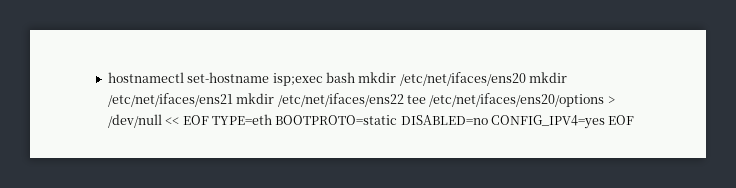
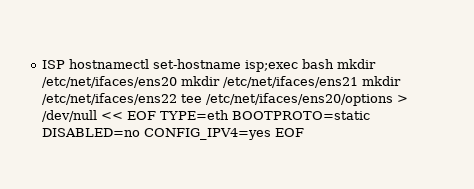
(107, 77) none -> [42,60,66,69] ISP

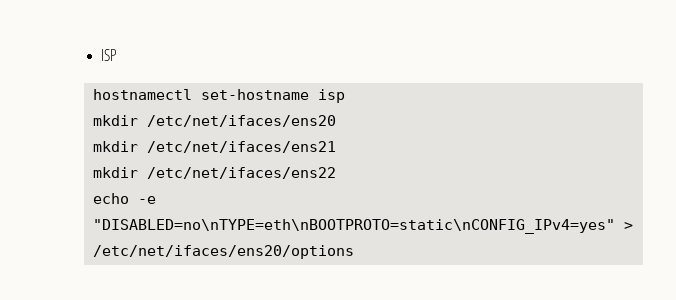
(66, 64) none -> (118, 55) //
[245,59,335,72] isp;exec bash -> [318,89,346,103] isp //
(178, 82) none -> (337, 121) //
(359, 82) none -> (337, 147) //
[181,93,409,106] [42,110,371,122] [42,128,305,140] tee /etc/net/ifaces/ens20/options > /dev/null << EOF TYPE=eth BOOTPROTO=static DISABLED=no CONFIG_IPV4=yes EOF -> [93,193,157,204] [93,219,634,234] [93,245,355,259] // echo -e "DISABLED=no\nTYPE=eth\nBOOTPROTO=static\nCONFIG_IPv4=yes" > /etc/net/ifaces/ens20/options

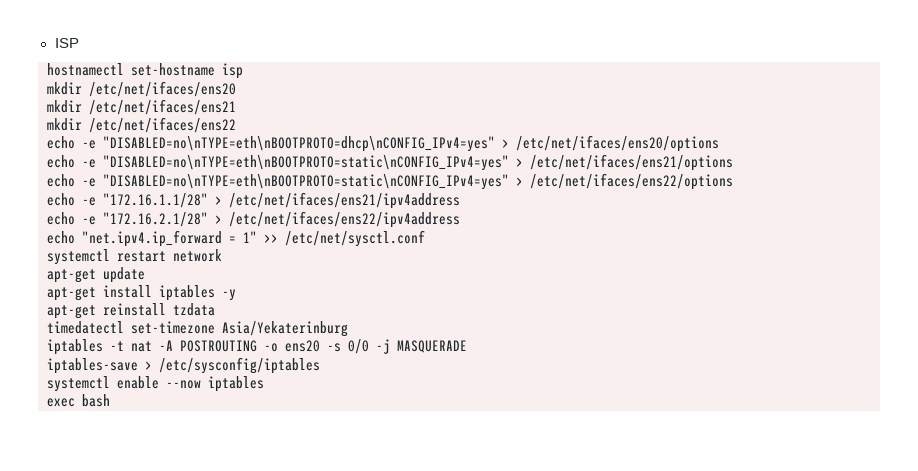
[93,193,157,204] [93,219,634,234] [93,245,355,259] // echo -e "DISABLED=no\nTYPE=eth\nBOOTPROTO=static\nCONFIG_IPv4=yes" > /etc/net/ifaces/ens20/options -> [47,135,719,152] [47,154,733,171] [47,173,733,190] [47,192,460,209] [47,211,460,228] [47,230,425,247] [47,249,222,265] [47,267,145,283] [47,285,236,301] [47,303,215,319] [47,321,348,337] [47,339,467,355] [47,357,320,374] [47,376,264,392] [47,394,110,407] // echo -e "DISABLED=no\nTYPE=eth\nBOOTPROTO=dhcp\nCONFIG_IPv4=yes" > /etc/net/ifaces/ens20/options // echo -e "DISABLED=no\nTYPE=eth\nBOOTPROTO=static\nCONFIG_IPv4=yes" > /etc/net/ifaces/ens21/options // echo -e "DISABLED=no\nTYPE=eth\nBOOTPROTO=static\nCONFIG_IPv4=yes" > /etc/net/ifaces/ens22/options // echo -e "172.16.1.1/28" > /etc/net/ifaces/ens21/ipv4address // echo -e "172.16.2.1/28" > /etc/net/ifaces/ens22/ipv4address // echo "net.ipv4.ip_forward = 1" >> /etc/net/sysctl.conf // systemctl restart network // apt-get update // apt-get install iptables -y // apt-get reinstall tzdata // timedatectl set-timezone Asia/Yekaterinburg // iptables -t nat -A POSTROUTING -o ens20 -s 0/0 -j MASQUERADE // iptables-save > /etc/sysconfig/iptables // systemctl enable --now iptables // exec bash

